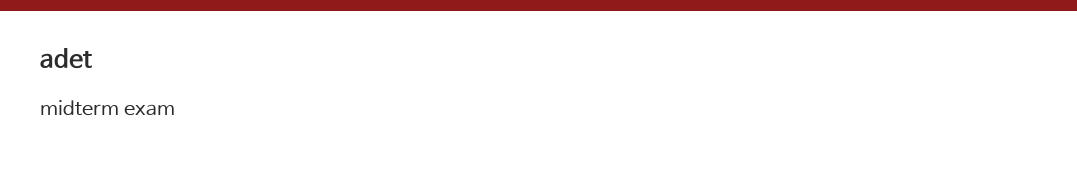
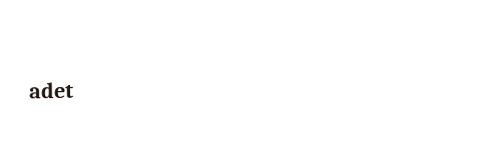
[40,100,176,116] // midterm exam -> (74, 90) none

